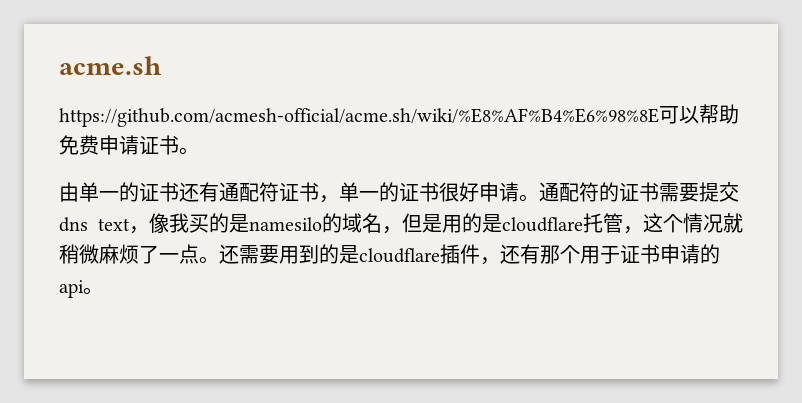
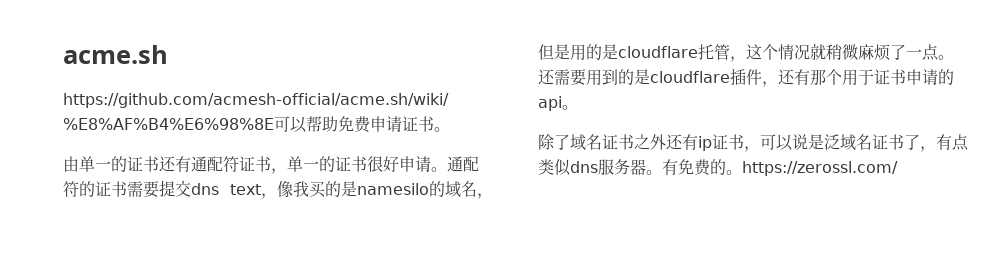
(103, 291) none -> [538,134,969,152] [538,159,898,176] // 除了域名证书之外还有ip证书，可以说是泛域名证书了，有点类似dns服务器。有免费的。https://zerossl.com/

